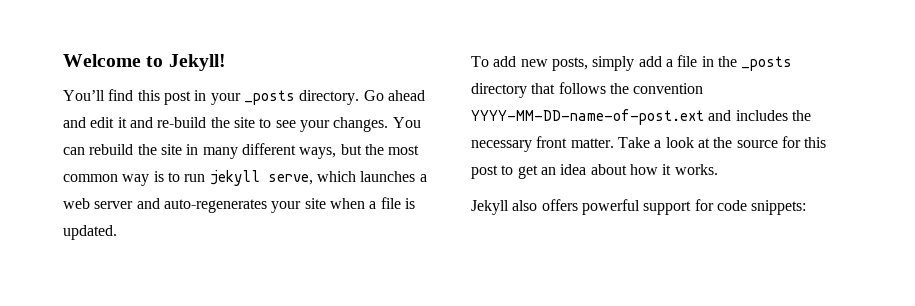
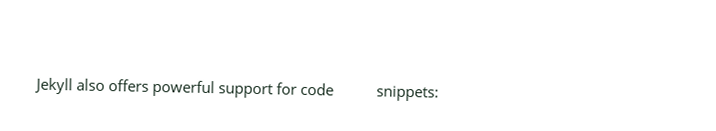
[63,54,226,71] [63,89,425,105] [63,117,421,132] [63,143,420,159] [63,170,427,186] [63,197,415,213] [63,225,117,240] [471,55,793,71] [471,82,704,98] [471,109,811,125] [471,136,827,152] [471,164,718,179] Welcome to Jekyll! // You’ll find this post in your _posts directory. Go ahead and edit it and re-build the site to see your changes. You can rebuild the site in many different ways, but the most common way is to run jekyll serve, which launches a web server and auto-regenerates your site when a file is updated. // To add new posts, simply add a file in the _posts directory that follows the convention YYYY-MM-DD-name-of-post.ext and includes the necessary front matter. Take a look at the source for this post to get an idea about how it works. // -> (34, 86) none

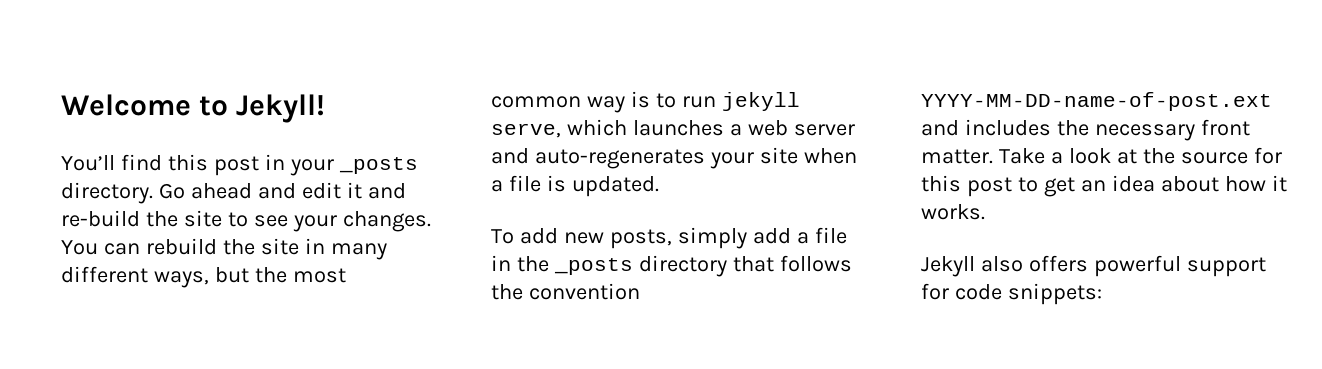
(34, 86) none -> [61,94,326,123] [61,154,418,176] [61,182,406,204] [61,210,431,232] [61,238,387,260] [61,266,346,288] [491,91,800,113] [491,119,855,138] [491,147,857,169] [491,175,659,197] [491,227,847,249] [491,255,852,277] [491,283,640,300] [921,92,1272,111] [921,119,1250,141] [921,147,1282,164] [921,175,1287,197] [921,204,985,220] Welcome to Jekyll! // You’ll find this post in your _posts directory. Go ahead and edit it and re-build the site to see your changes. You can rebuild the site in many different ways, but the most common way is to run jekyll serve, which launches a web server and auto-regenerates your site when a file is updated. // To add new posts, simply add a file in the _posts directory that follows the convention YYYY-MM-DD-name-of-post.ext and includes the necessary front matter. Take a look at the source for this post to get an idea about how it works. //

